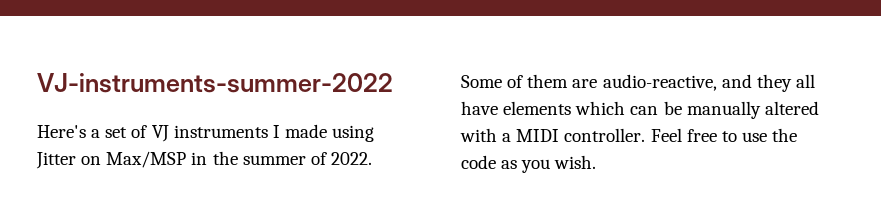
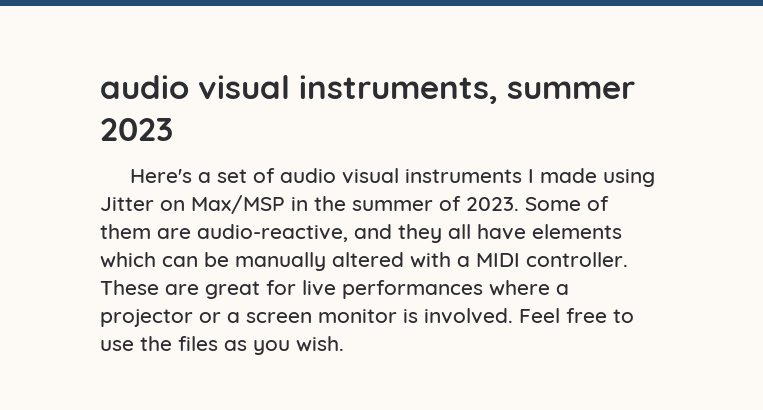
[37,73,393,93] VJ-instruments-summer-2022 -> [100,75,635,104] [100,118,173,141] audio visual instruments, summer 2023
[151,125,169,142] VJ -> [280,168,400,184] audio visual
[330,152,372,165] 2022. -> [466,197,519,211] 2023.
(646, 135) none -> [100,280,569,299] [100,308,513,327] These are great for live performances where a projector or a screen monitor is involved.
[461,155,496,169] code -> [178,336,218,351] files

